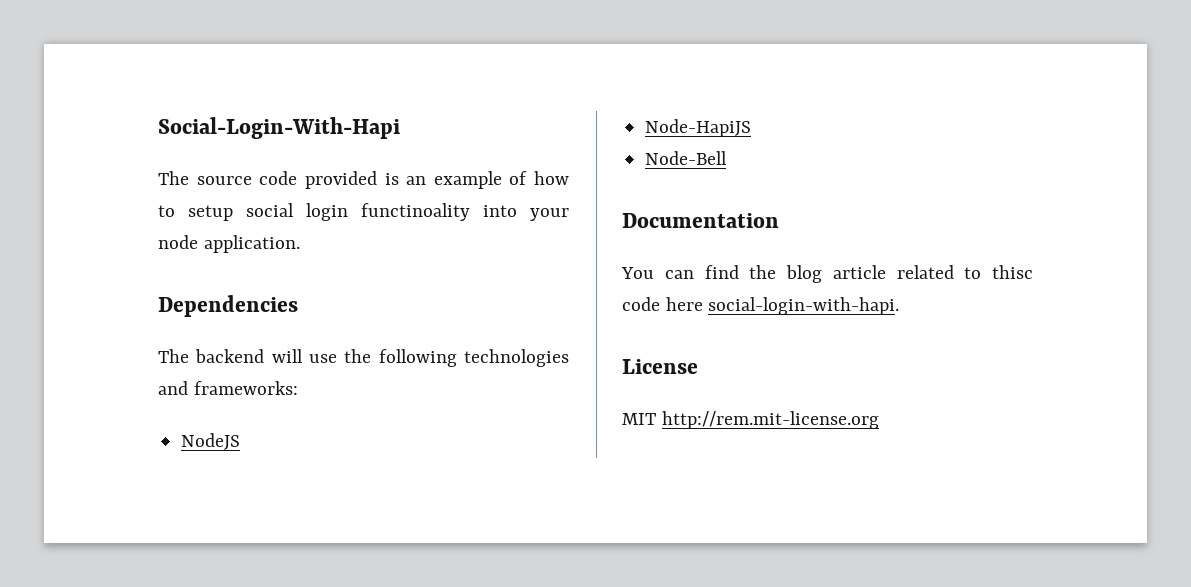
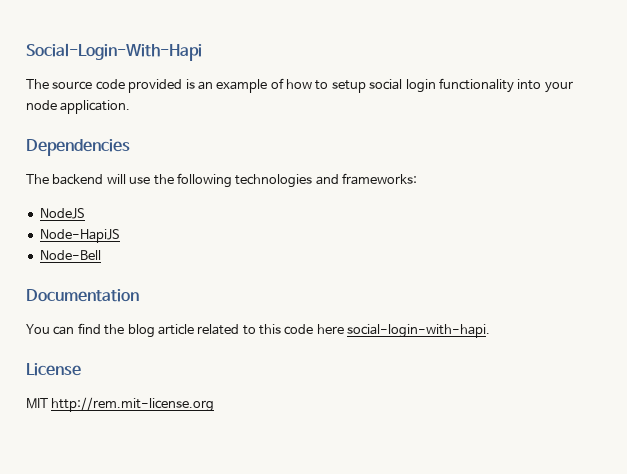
[361,203,470,221] functinoality -> [438,78,514,93] functionality
[992,265,1033,279] thisc -> [259,324,281,335] this

